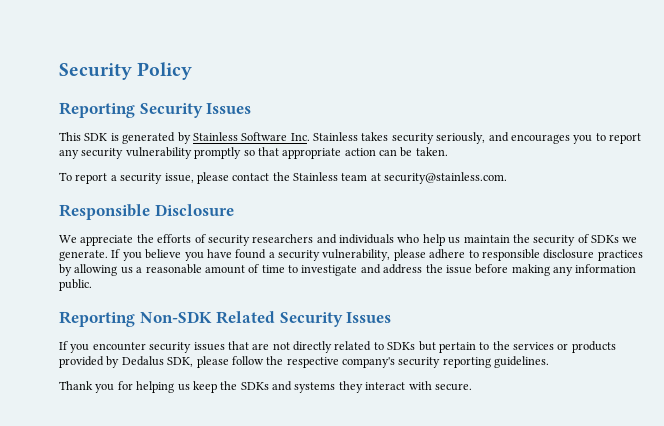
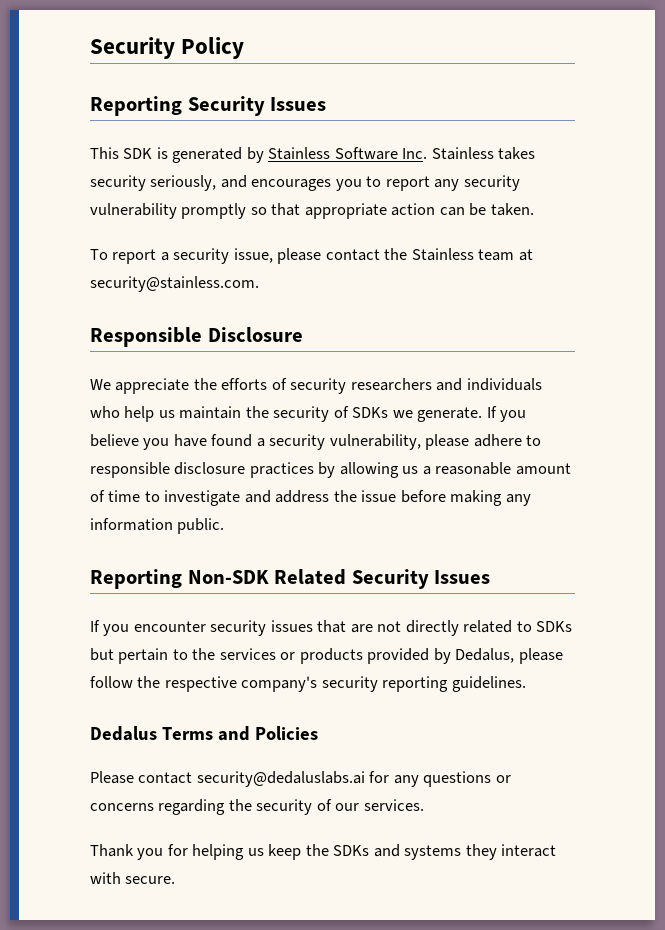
[121,356,194,367] Dedalus SDK, -> [455,648,515,663] Dedalus,
(550, 362) none -> [90,726,318,741] [90,771,511,787] [90,799,424,815] // Dedalus Terms and Policies // Please contact security@dedaluslabs.ai for any questions or concerns regarding the security of our services.

